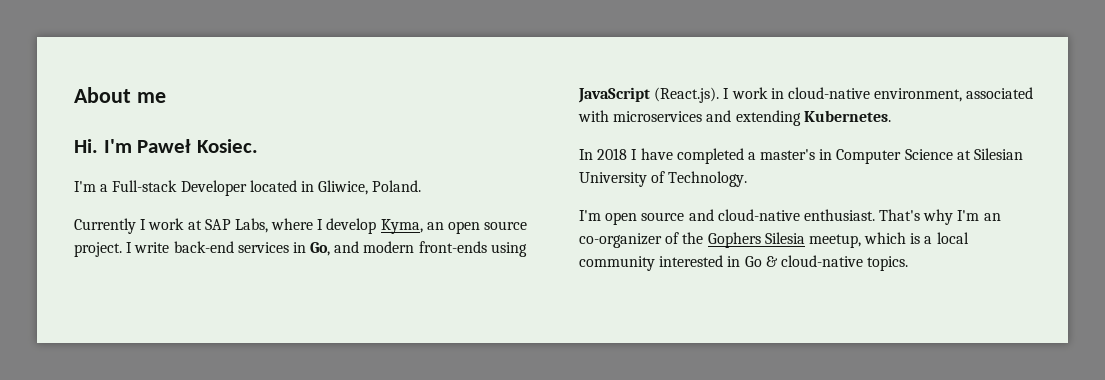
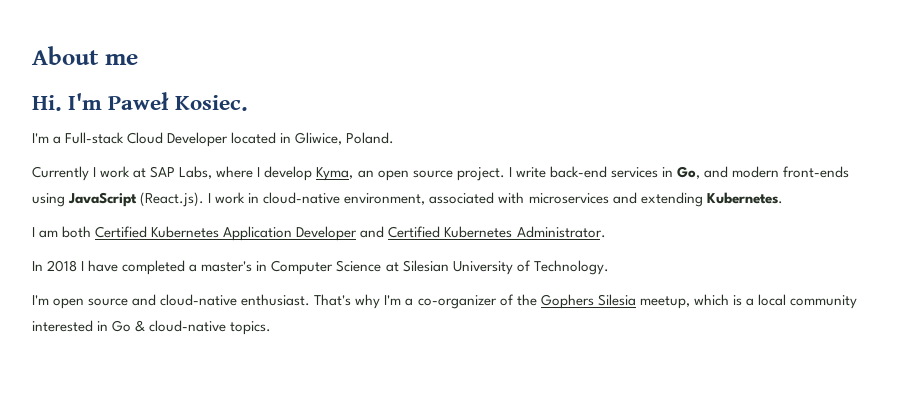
(178, 186) none -> [127,132,164,144] Cloud
(891, 116) none -> [32,226,606,241] // I am both Certified Kubernetes Application Developer and Certified Kubernetes Administrator.
[983,213,1001,221] an -> [405,298,414,306] a

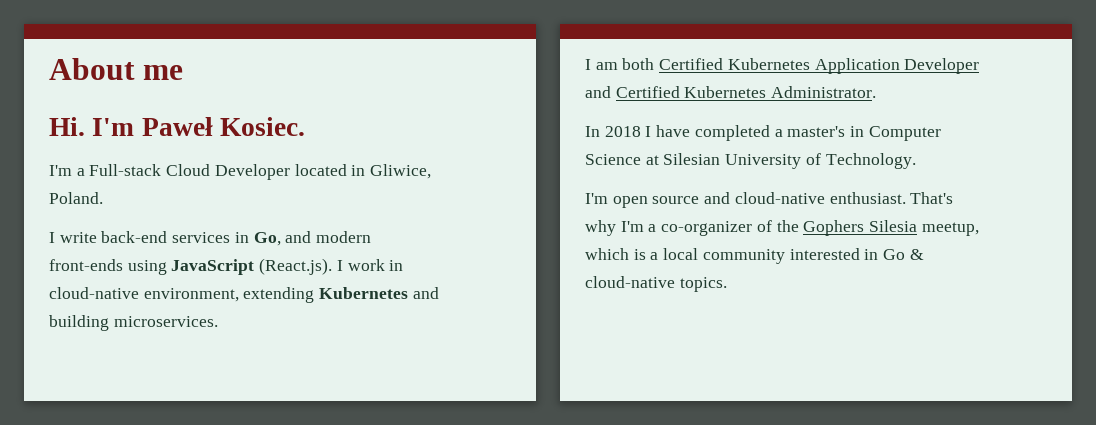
[32,166,505,181] Currently I work at SAP Labs, where I develop Kyma, an open source project. -> (103, 198) none
[429,192,783,207] associated with microservices and extending Kubernetes. -> [243,287,439,303] [49,315,218,331] extending Kubernetes and building microservices.

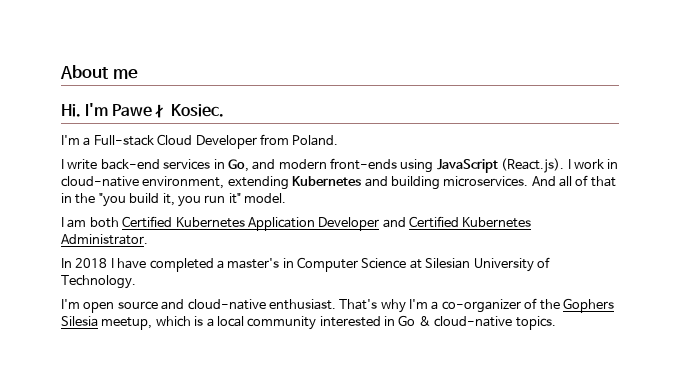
[294,164,432,179] located in Gliwice, -> [259,134,289,145] from
(218, 321) none -> [531,175,616,187] [61,193,286,207] And all of that in the "you build it, you run it" model.

